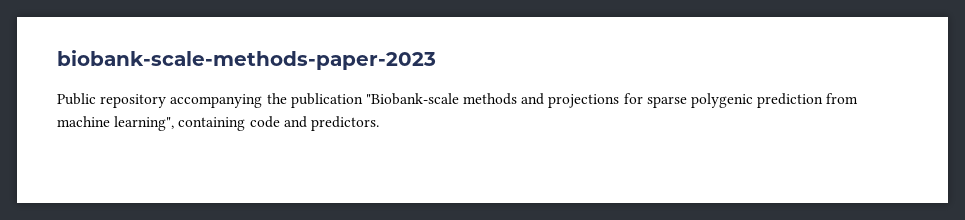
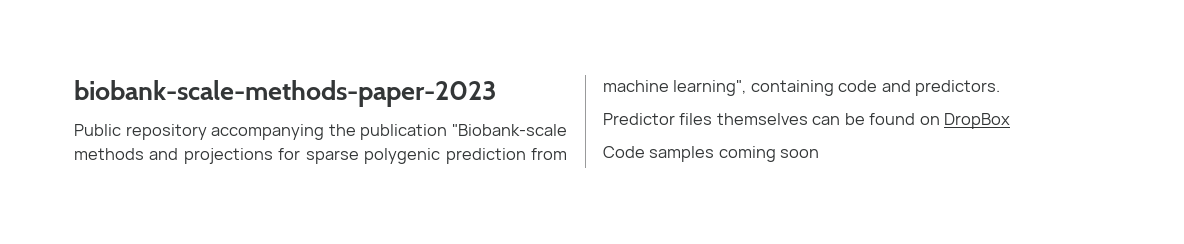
(379, 123) none -> [603,113,1011,129] [603,146,820,162] // Predictor files themselves can be found on DropBox // Code samples coming soon

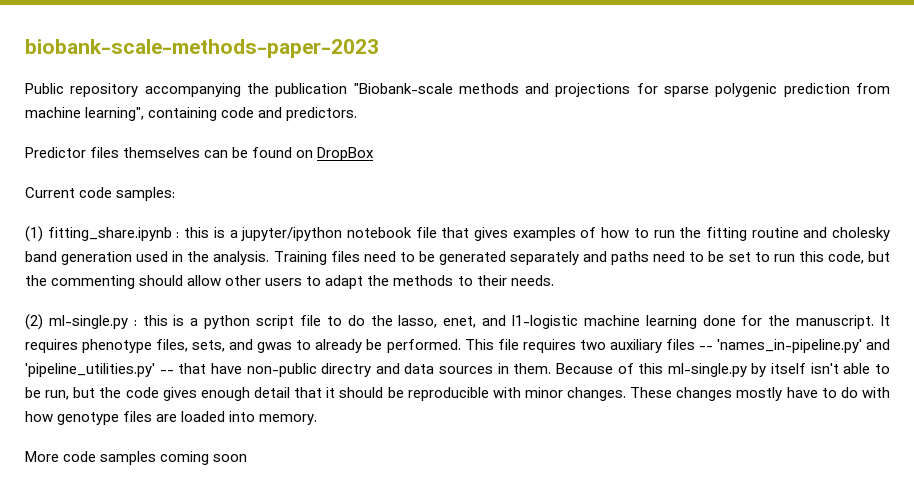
[603,146,645,158] Code -> [25,187,176,201] [25,226,891,242] [25,251,890,265] [25,275,554,289] [25,314,891,330] [25,339,890,353] [25,363,891,377] [25,387,890,401] [25,411,318,425] [25,451,97,462] Current code samples: // (1) fitting_share.ipynb : this is a jupyter/ipython notebook file that gives examples of how to run the fitting routine and cholesky band generation used in the analysis. Training files need to be generated separately and paths need to be set to run this code, but the commenting should allow other users to adapt the methods to their needs. // (2) ml-single.py : this is a python script file to do the lasso, enet, and l1-logistic machine learning done for the manuscript. It requires phenotype files, sets, and gwas to already be performed. This file requires two auxiliary files -- 'names_in-pipeline.py' and 'pipeline_utilities.py' -- that have non-public directry and data sources in them. Because of this ml-single.py by itself isn't able to be run, but the code gives enough detail that it should be reproducible with minor changes. These changes mostly have to do with how genotype files are loaded into memory. // More code

